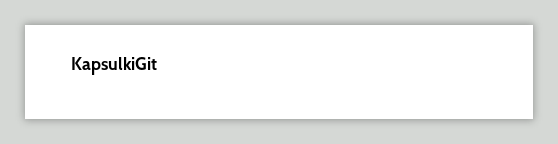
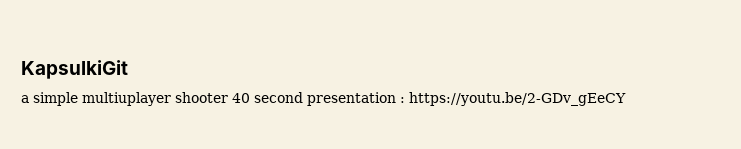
(157, 66) none -> [21,92,626,106] // a simple multiuplayer shooter 40 second presentation : https://youtu.be/2-GDv_gEeCY

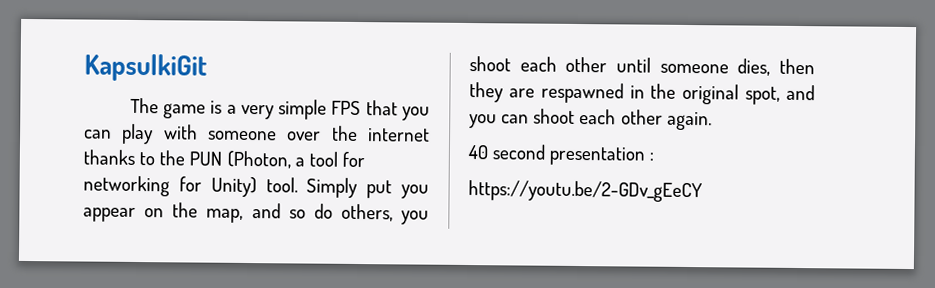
[21,92,228,106] a simple multiuplayer shooter -> [129,97,430,121] [84,123,431,145] [83,149,365,169] [83,175,429,199] [83,202,429,225] [469,56,815,76] [469,82,815,105] [469,108,712,131] The game is a very simple FPS that you can play with someone over the internet thanks to the PUN (Photon, a tool for networking for Unity) tool. Simply put you appear on the map, and so do others, you shoot each other until someone dies, then they are respawned in the original spot, and you can shoot each other again. //
(405, 100) none -> (655, 156) //

